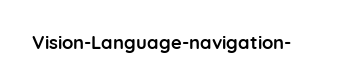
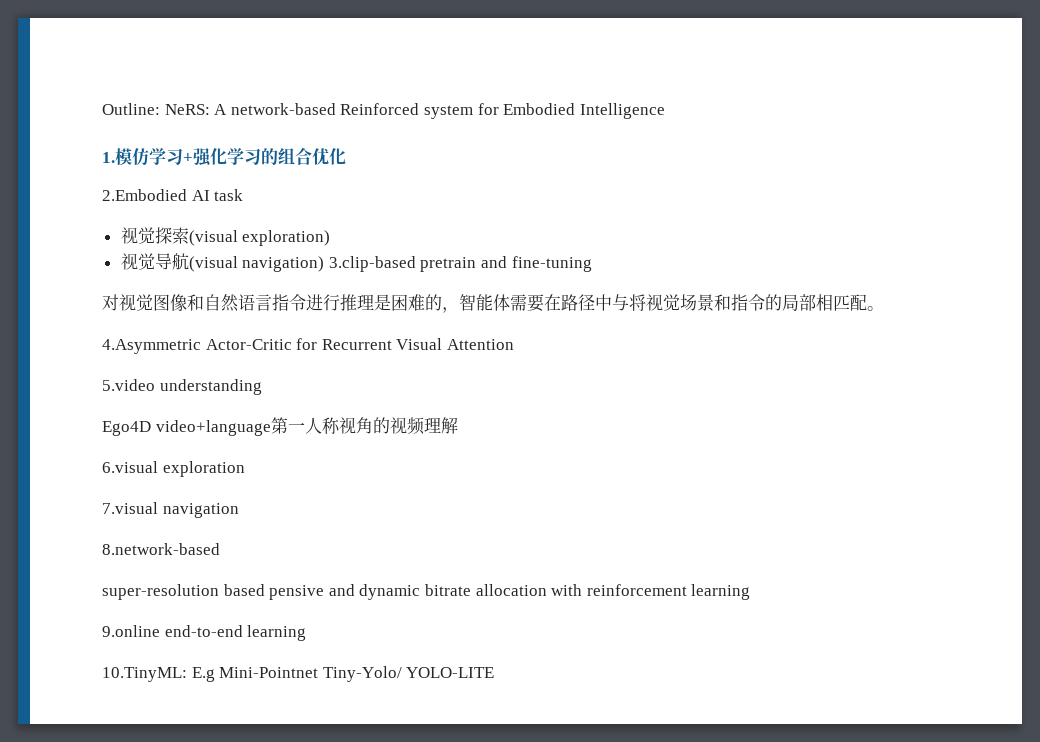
[32,35,291,53] Vision-Language-navigation- -> [102,103,665,119] [102,147,346,167] [102,189,244,201] [120,227,331,246] [120,253,592,272] [102,294,884,313] [102,338,514,354] [102,379,262,395] [102,417,458,436] [102,461,245,477] [102,502,239,518] [102,543,220,555] [102,584,751,600] [102,625,307,641] [102,666,495,682] Outline: NeRS: A network-based Reinforced system for Embodied Intelligence // 1.模仿学习+强化学习的组合优化 // 2.Embodied AI task // 视觉探索(visual exploration) // 视觉导航(visual navigation) 3.clip-based pretrain and fine-tuning // 对视觉图像和自然语言指令进行推理是困难的，智能体需要在路径中与将视觉场景和指令的局部相匹配。 // 4.Asymmetric Actor-Critic for Recurrent Visual Attention // 5.video understanding // Ego4D video+language第一人称视角的视频理解 // 6.visual exploration // 7.visual navigation // 8.network-based // super-resolution based pensive and dynamic bitrate allocation with reinforcement learning // 9.online end-to-end learning // 10.TinyML: E.g Mini-Pointnet Tiny-Yolo/ YOLO-LITE

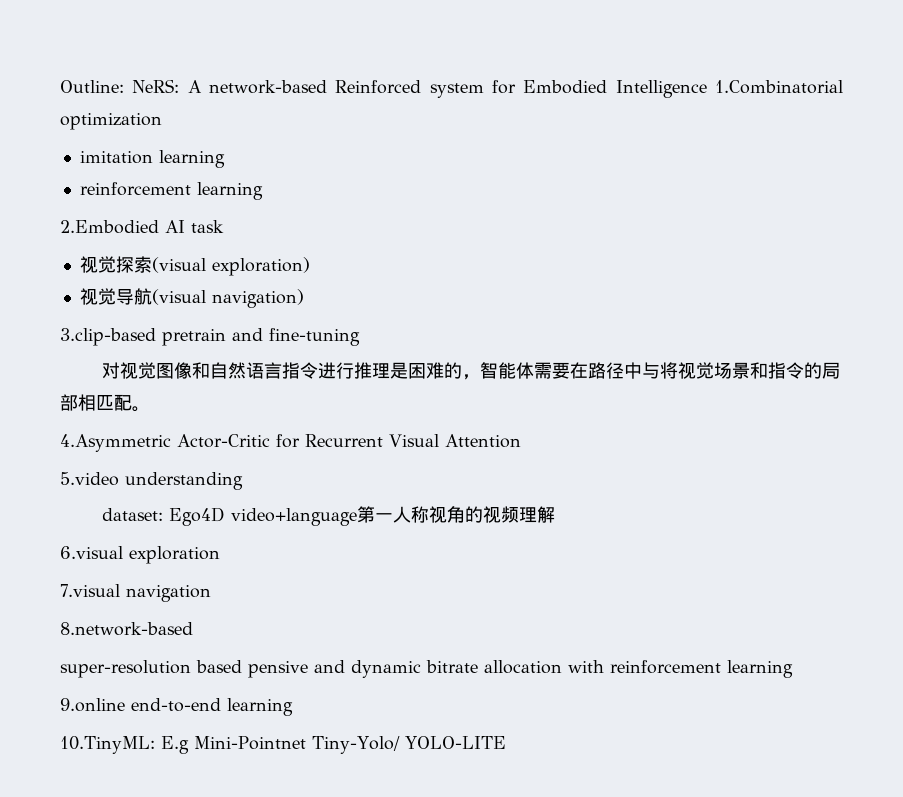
[102,147,346,167] // 1.模仿学习+强化学习的组合优化 -> [715,80,843,94] [60,113,162,130] [79,150,225,168] [79,182,263,200] 1.Combinatorial optimization // imitation learning // reinforcement learning
(325, 264) none -> (304, 298) //
(262, 387) none -> [102,508,164,521] dataset:

